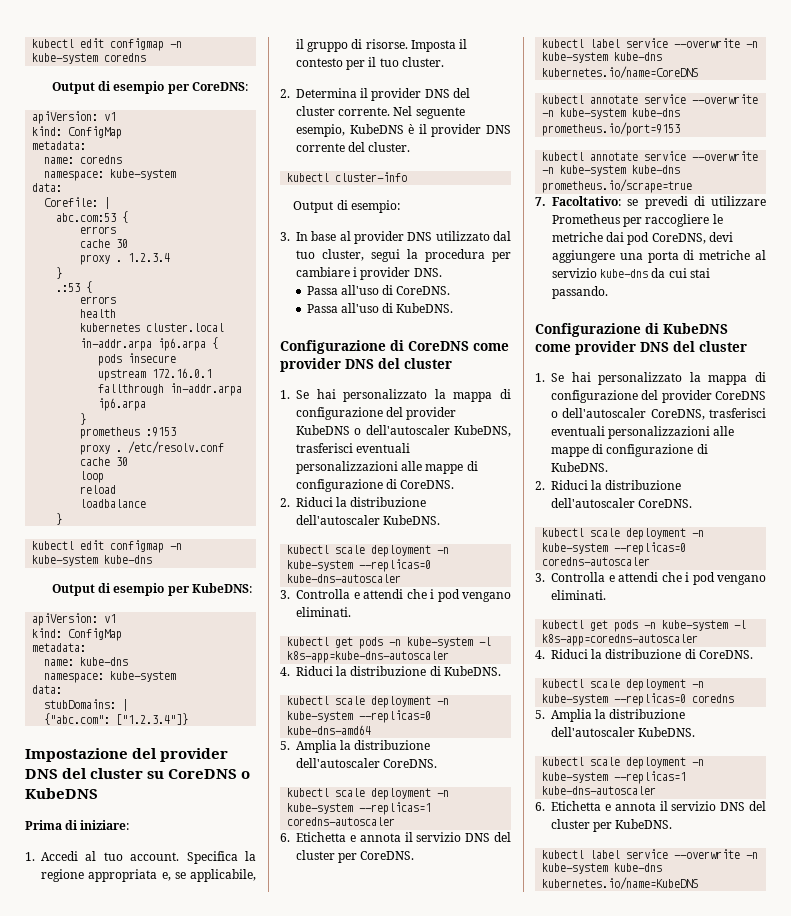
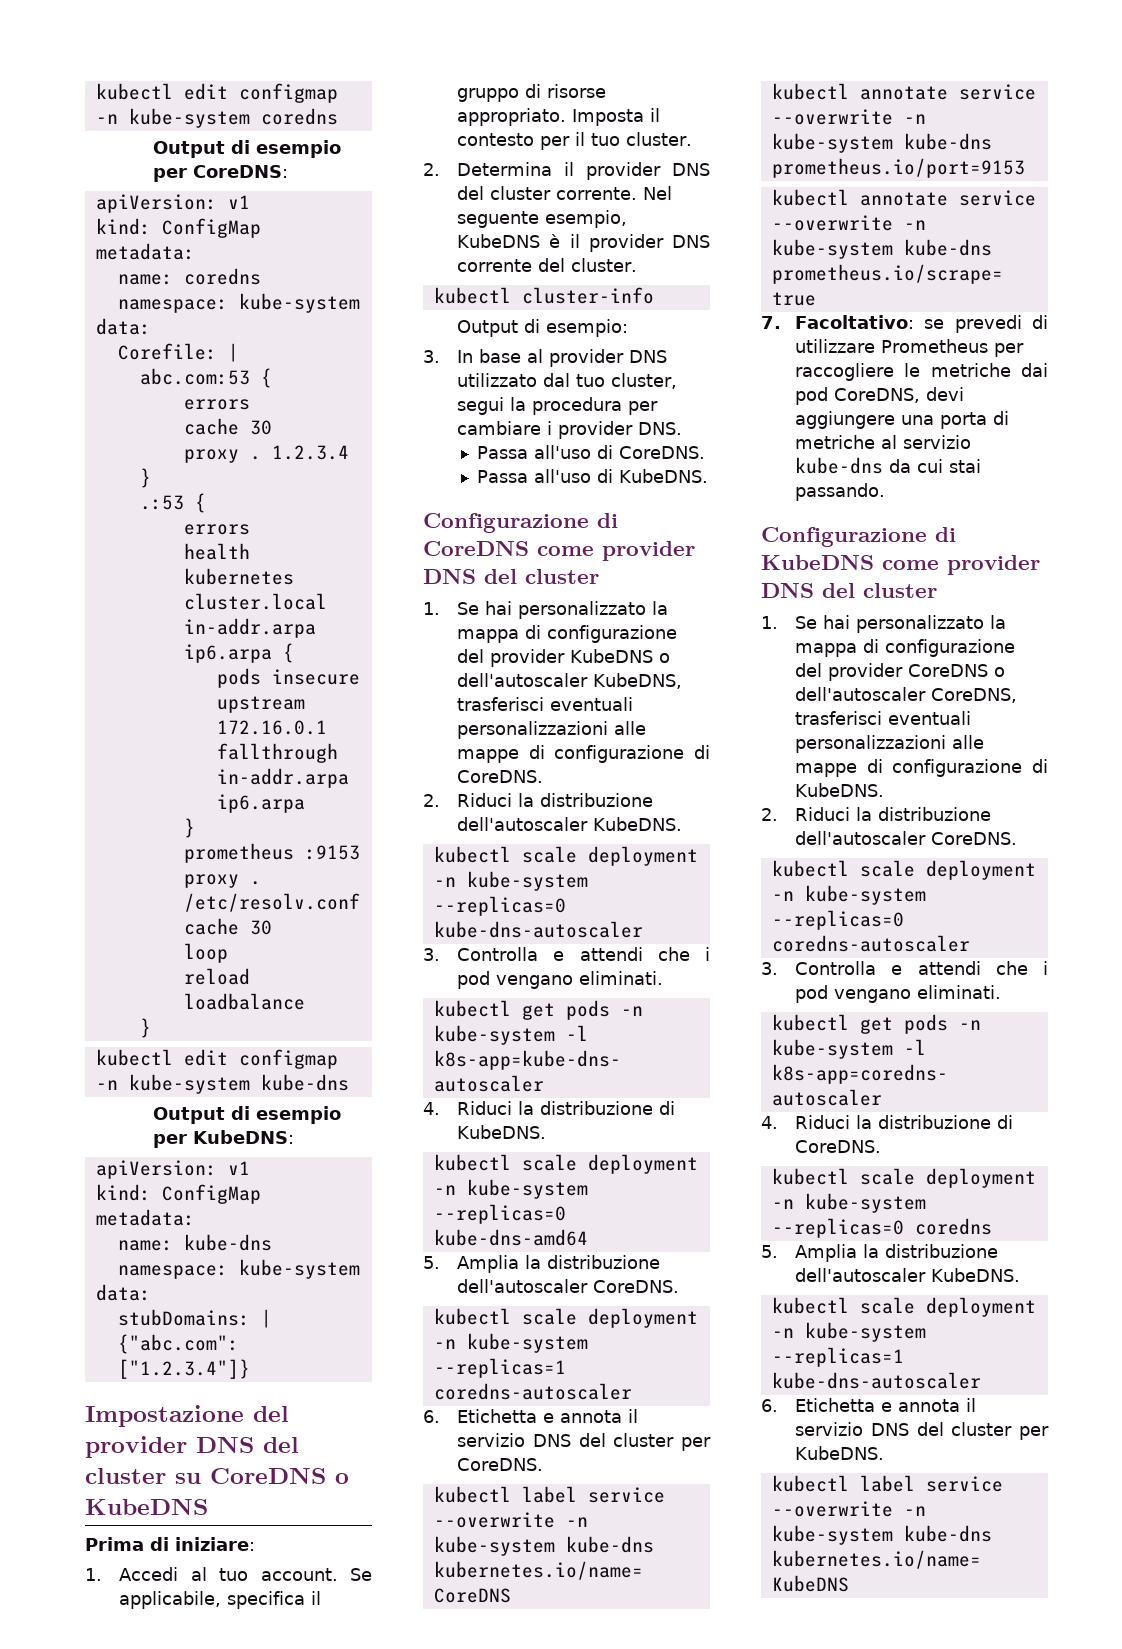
[186,851,256,864] [41,869,256,882] Specifica la regione appropriata e, se applicabile, -> [350,1568,372,1581] [119,1591,306,1609] Se applicabile, specifica
[365,39,408,49] risorse. -> [547,84,607,98] [457,108,567,126] risorse appropriato.

